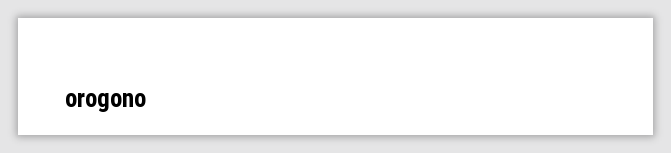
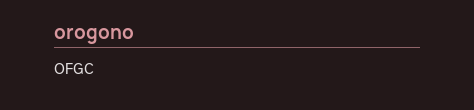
(146, 102) none -> [54,63,94,74] // OFGC

